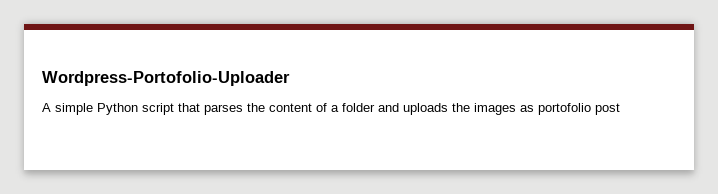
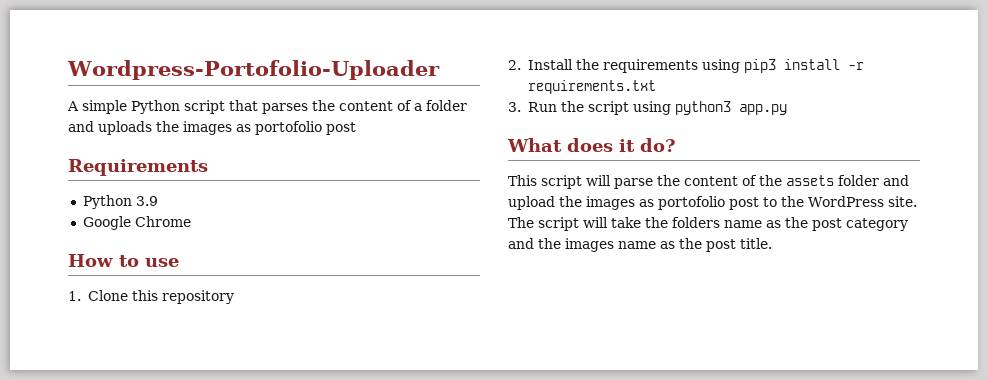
(620, 109) none -> [68,159,208,176] [82,195,158,209] [82,216,191,230] [68,254,179,267] [68,290,234,304] [508,59,864,73] [527,80,656,94] [508,101,787,115] [507,138,676,152] [508,175,909,189] [508,196,917,210] [508,217,908,231] [508,238,772,252] // Requirements // Python 3.9 // Google Chrome // How to use // 1. Clone this repository // 2. Install the requirements using pip3 install -r requirements.txt // 3. Run the script using python3 app.py // What does it do? // This script will parse the content of the assets folder and upload the images as portofolio post to the WordPress site. The script will take the folders name as the post category and the images name as the post title.

